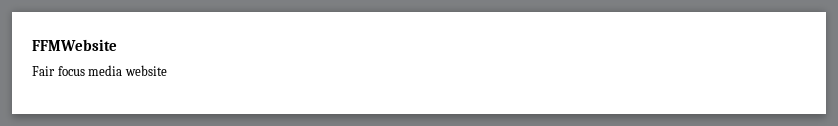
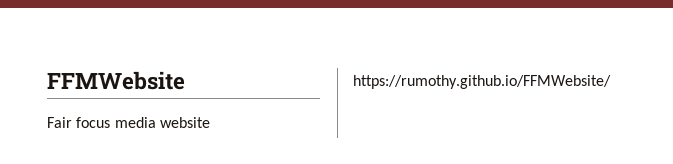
(167, 70) none -> [353,75,611,89] https://rumothy.github.io/FFMWebsite/

